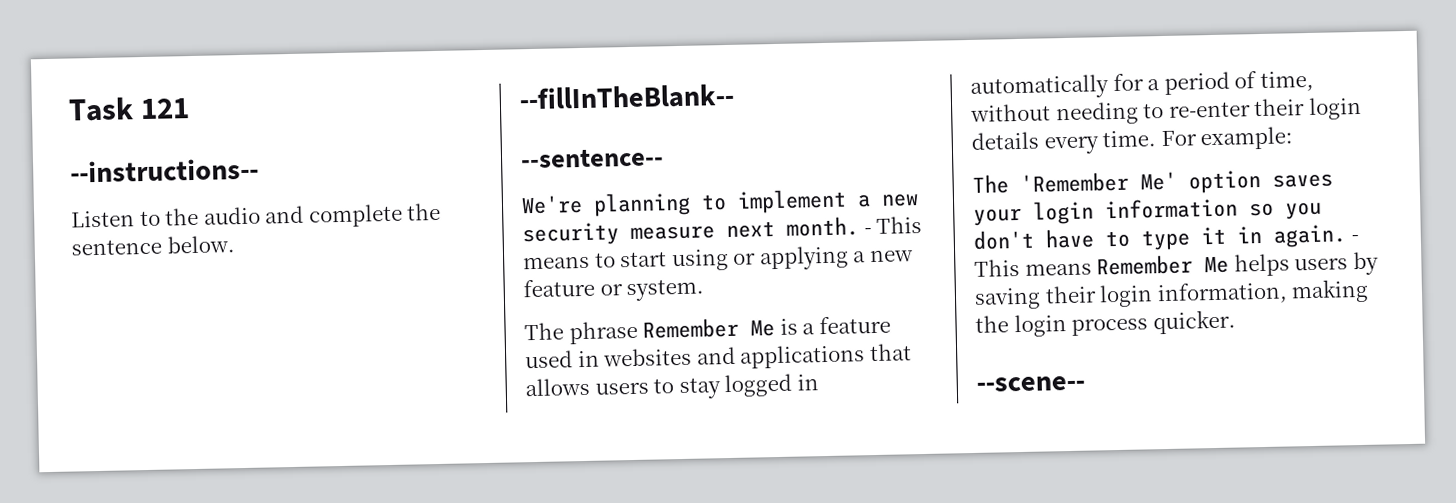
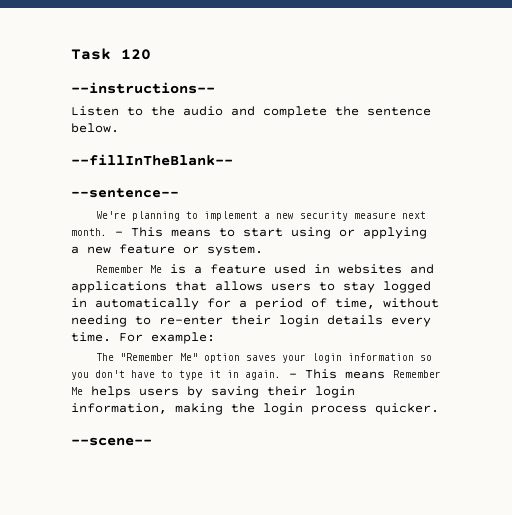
[140,98,191,120] 121 -> [121,49,151,60] 120
[524,320,638,345] The phrase -> (263, 250) none
[1020,171,1177,193] 'Remember Me' -> [120,353,199,361] "Remember Me"

